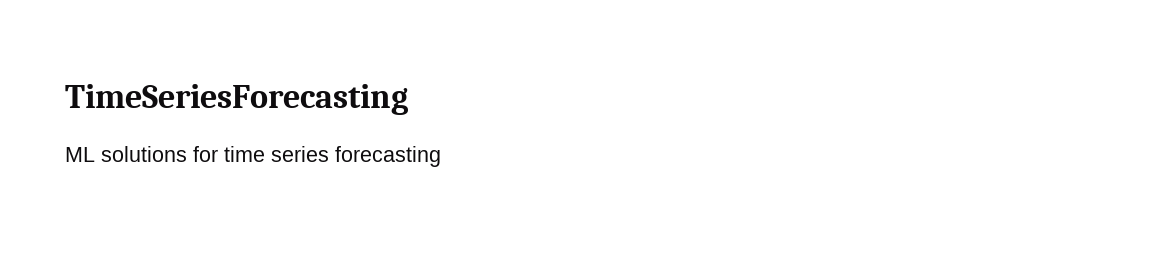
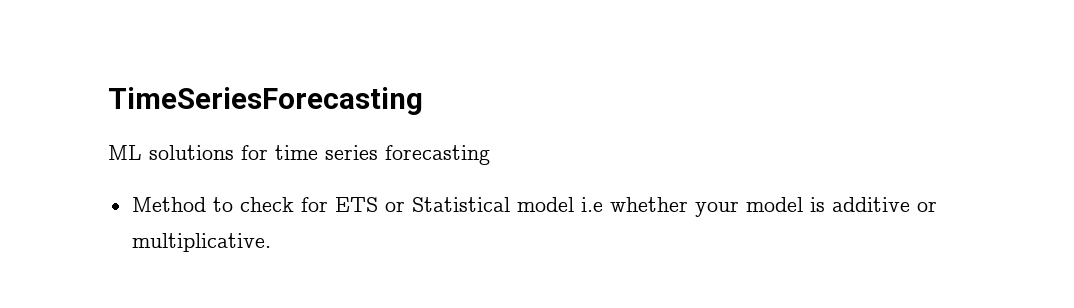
(441, 156) none -> [131,197,937,217] [131,233,271,252] // Method to check for ETS or Statistical model i.e whether your model is additive or multiplicative.

